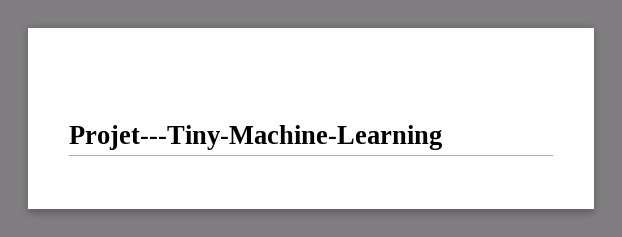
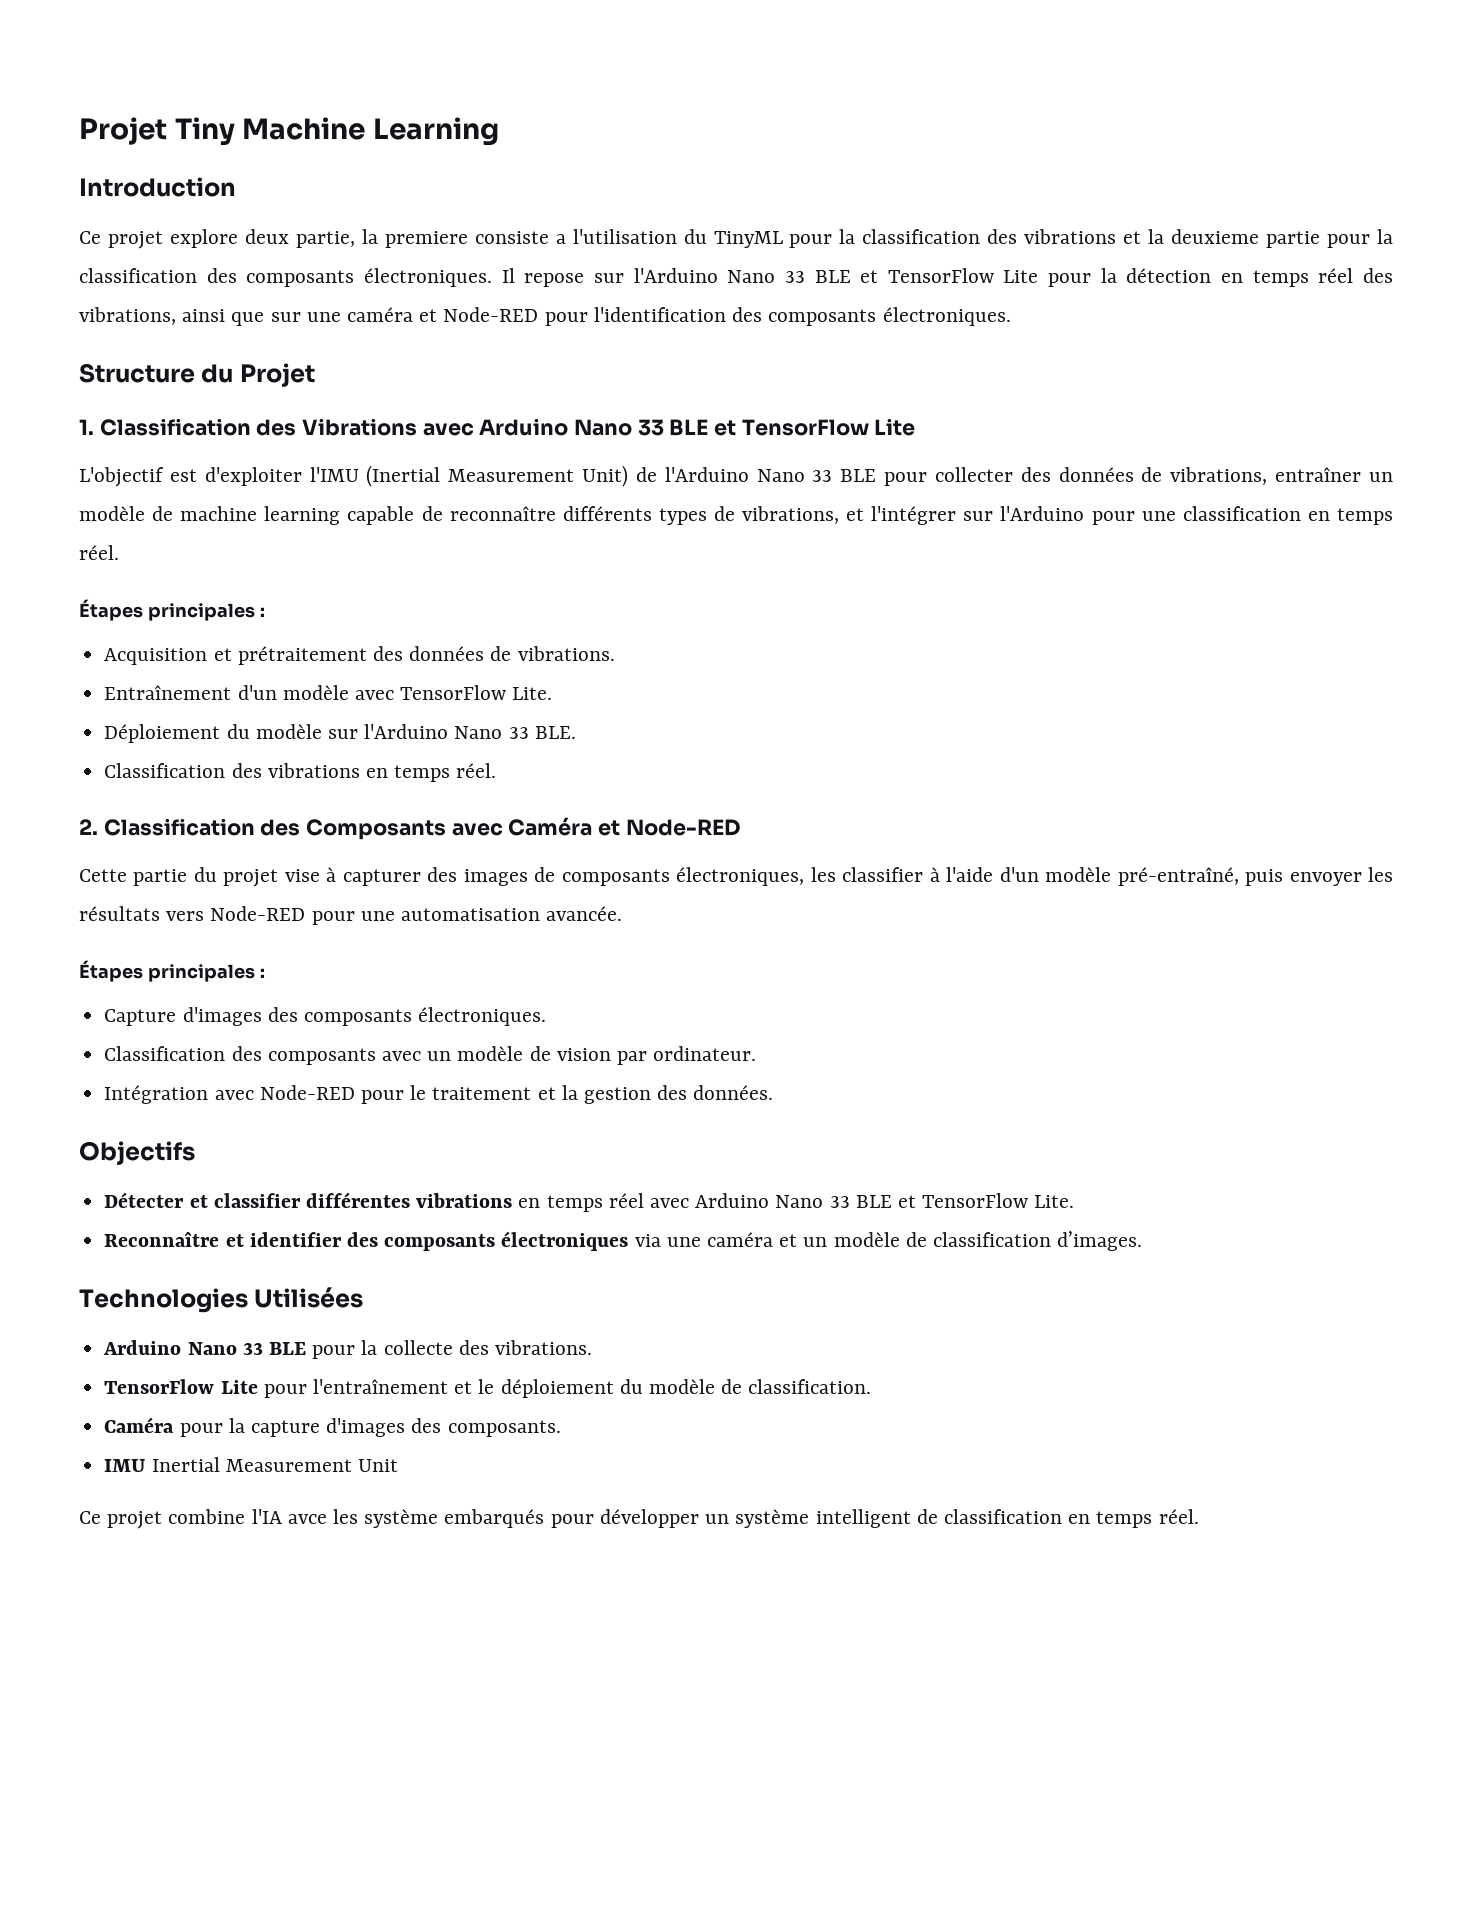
[69,125,442,150] Projet---Tiny-Machine-Learning -> [79,117,499,146] [79,177,236,197] [79,229,1394,249] [79,268,1394,287] [79,307,1011,326] [79,363,315,387] [79,418,916,436] [79,465,1394,487] [79,506,1393,525] [79,545,119,560] [79,599,265,621] [104,646,615,665] [104,685,553,700] [104,724,576,743] [104,763,497,782] [79,817,740,840] [79,867,1393,887] [79,906,623,925] [79,960,265,982] [104,1007,547,1026] [104,1046,757,1065] [104,1085,774,1104] [79,1141,195,1165] [104,1192,1075,1212] [104,1231,1143,1251] [79,1287,364,1313] [103,1340,592,1359] [104,1379,872,1398] [104,1417,561,1437] [104,1457,398,1472] [79,1509,1199,1529] Projet Tiny Machine Learning // Introduction // Ce projet explore deux partie, la premiere consiste a l'utilisation du TinyML pour la classification des vibrations et la deuxieme partie pour la classification des composants électroniques. Il repose sur l'Arduino Nano 33 BLE et TensorFlow Lite pour la détection en temps réel des vibrations, ainsi que sur une caméra et Node-RED pour l'identification des composants électroniques. // Structure du Projet // 1. Classification des Vibrations avec Arduino Nano 33 BLE et TensorFlow Lite // L'objectif est d'exploiter l'IMU (Inertial Measurement Unit) de l'Arduino Nano 33 BLE pour collecter des données de vibrations, entraîner un modèle de machine learning capable de reconnaître différents types de vibrations, et l'intégrer sur l'Arduino pour une classification en temps réel. // Étapes principales : // Acquisition et prétraitement des données de vibrations. // Entraînement d'un modèle avec TensorFlow Lite. // Déploiement du modèle sur l'Arduino Nano 33 BLE. // Classification des vibrations en temps réel. // 2. Classification des Composants avec Caméra et Node-RED // Cette partie du projet vise à capturer des images de composants électroniques, les classifier à l'aide d'un modèle pré-entraîné, puis envoyer les résultats vers Node-RED pour une automatisation avancée. // Étapes principales : // Capture d'images des composants électroniques. // Classification des composants avec un modèle de vision par ordinateur. // Intégration avec Node-RED pour le traitement et la gestion des données. // Objectifs // Détecter et classifier différentes vibrations en temps réel avec Arduino Nano 33 BLE et TensorFlow Lite. // Reconnaître et identifier des composants électroniques via une caméra et un modèle de classification d’images. // Technologies Utilisées // Arduino Nano 33 BLE pour la collecte des vibrations. // TensorFlow Lite pour l'entraînement et le déploiement du modèle de classification. // Caméra pour la capture d'images des composants. // IMU Inertial Measurement Unit // Ce projet combine l'IA avce les système embarqués pour développer un système intelligent de classification en temps réel.

